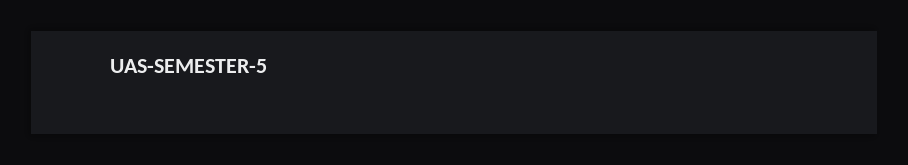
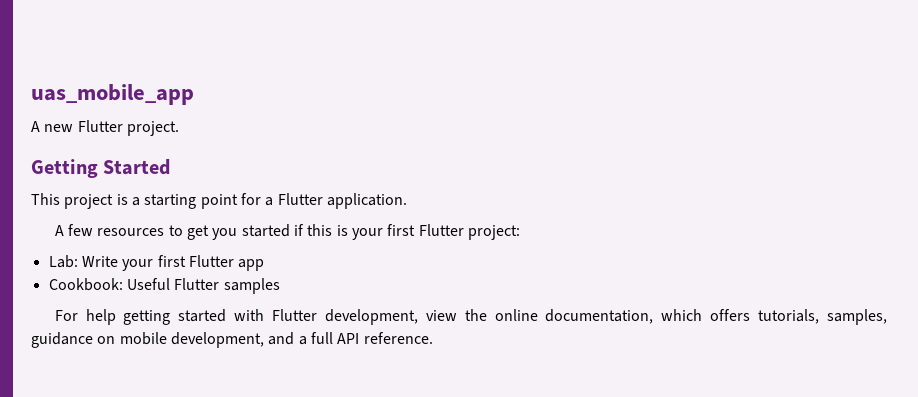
[110,59,267,73] UAS-SEMESTER-5 -> [31,84,194,105] [31,120,179,136] [31,159,171,178] [31,193,407,209] [54,224,520,240] [48,255,265,271] [48,278,280,294] [54,309,887,325] [31,332,433,348] uas_mobile_app // A new Flutter project. // Getting Started // This project is a starting point for a Flutter application. // A few resources to get you started if this is your first Flutter project: // Lab: Write your first Flutter app // Cookbook: Useful Flutter samples // For help getting started with Flutter development, view the online documentation, which offers tutorials, samples, guidance on mobile development, and a full API reference.

